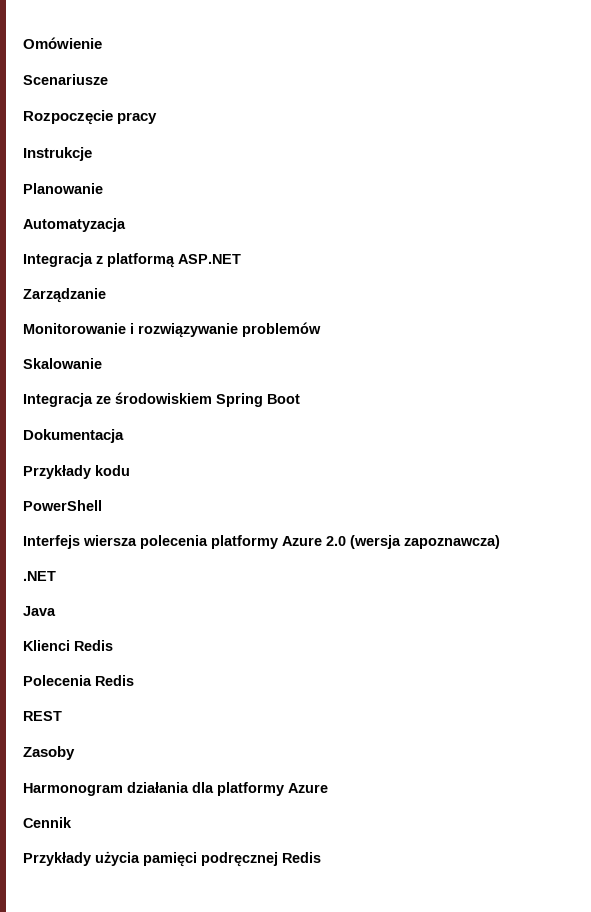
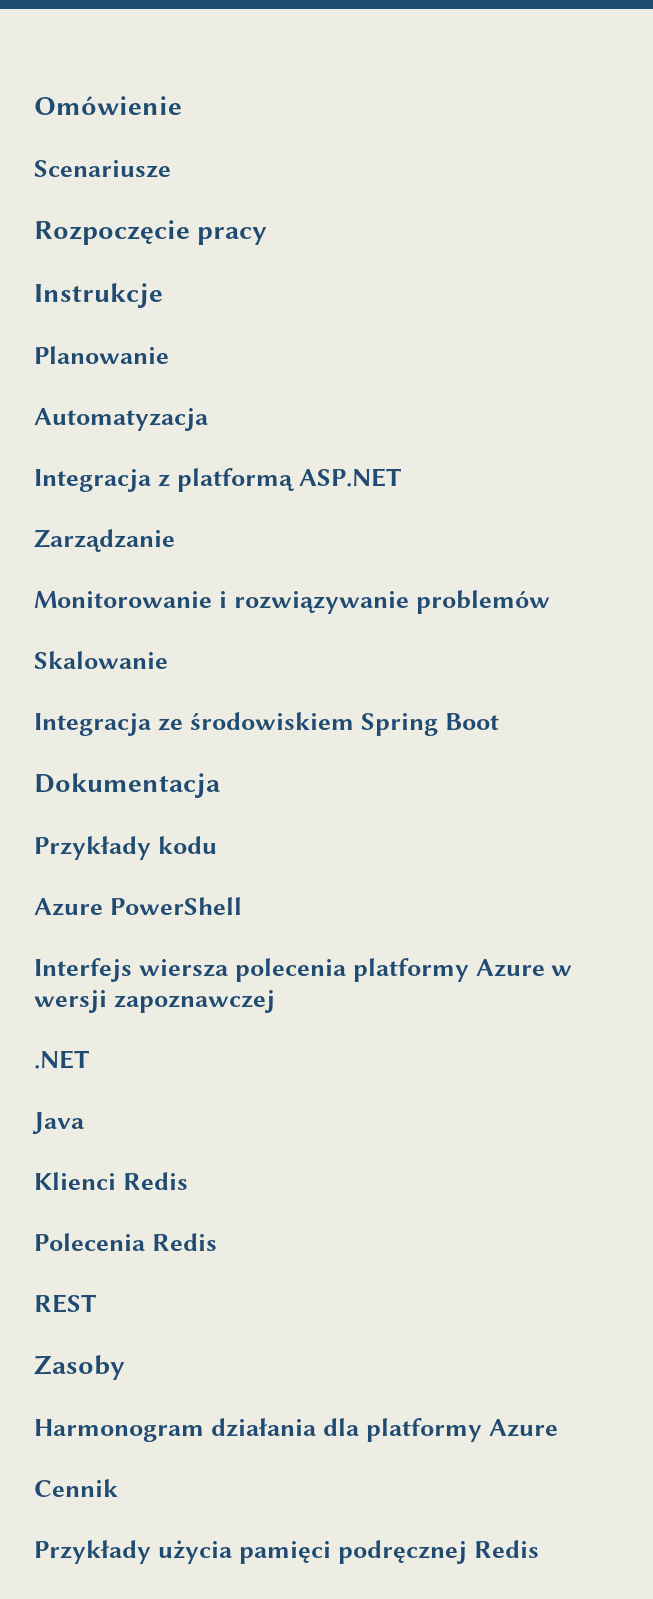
(130, 470) none -> [34,898,103,916] Azure
[326,535,500,549] 2.0 (wersja zapoznawcza) -> [551,965,573,976] [34,990,275,1013] w wersji zapoznawczej

